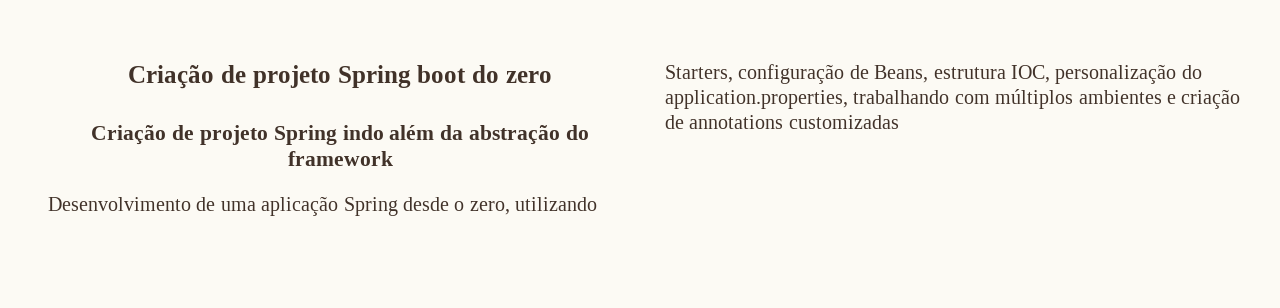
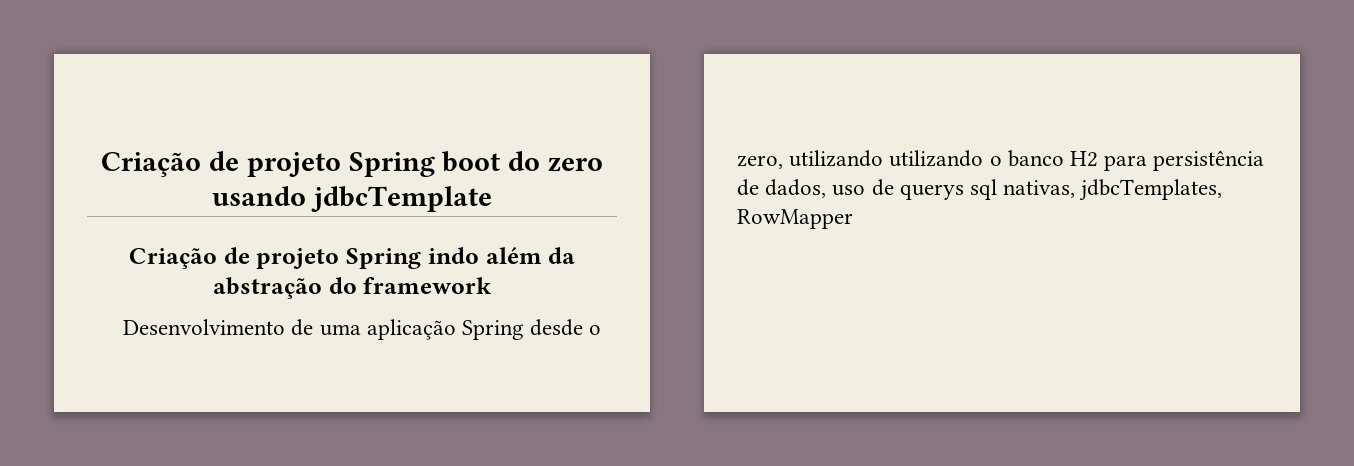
(552, 77) none -> [212,186,492,212] usando jdbcTemplate
[665,64,1202,84] [665,89,1241,109] [665,115,899,129] Starters, configuração de Beans, estrutura IOC, personalização do application.properties, trabalhando com múltiplos ambientes e criação de annotations customizadas -> [889,150,1265,171] [737,179,1223,201] [737,209,853,229] utilizando o banco H2 para persistência de dados, uso de querys sql nativas, jdbcTemplates, RowMapper

